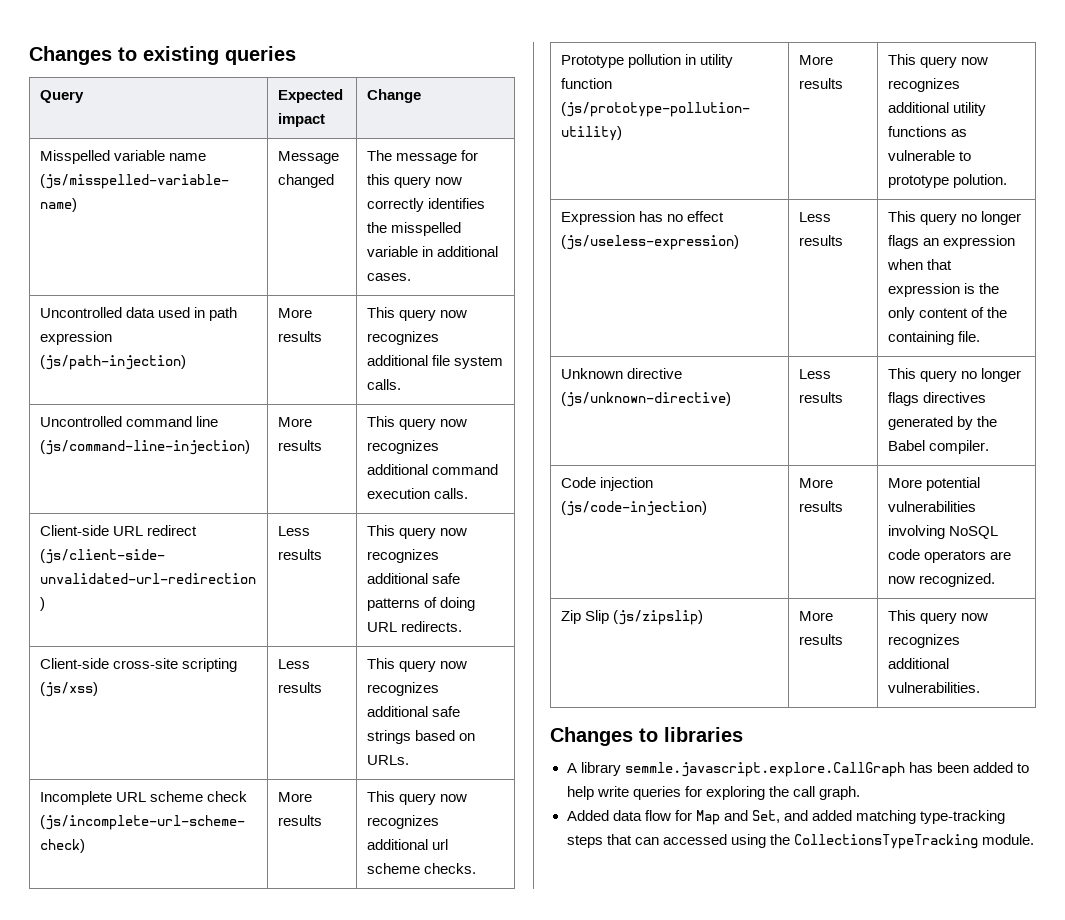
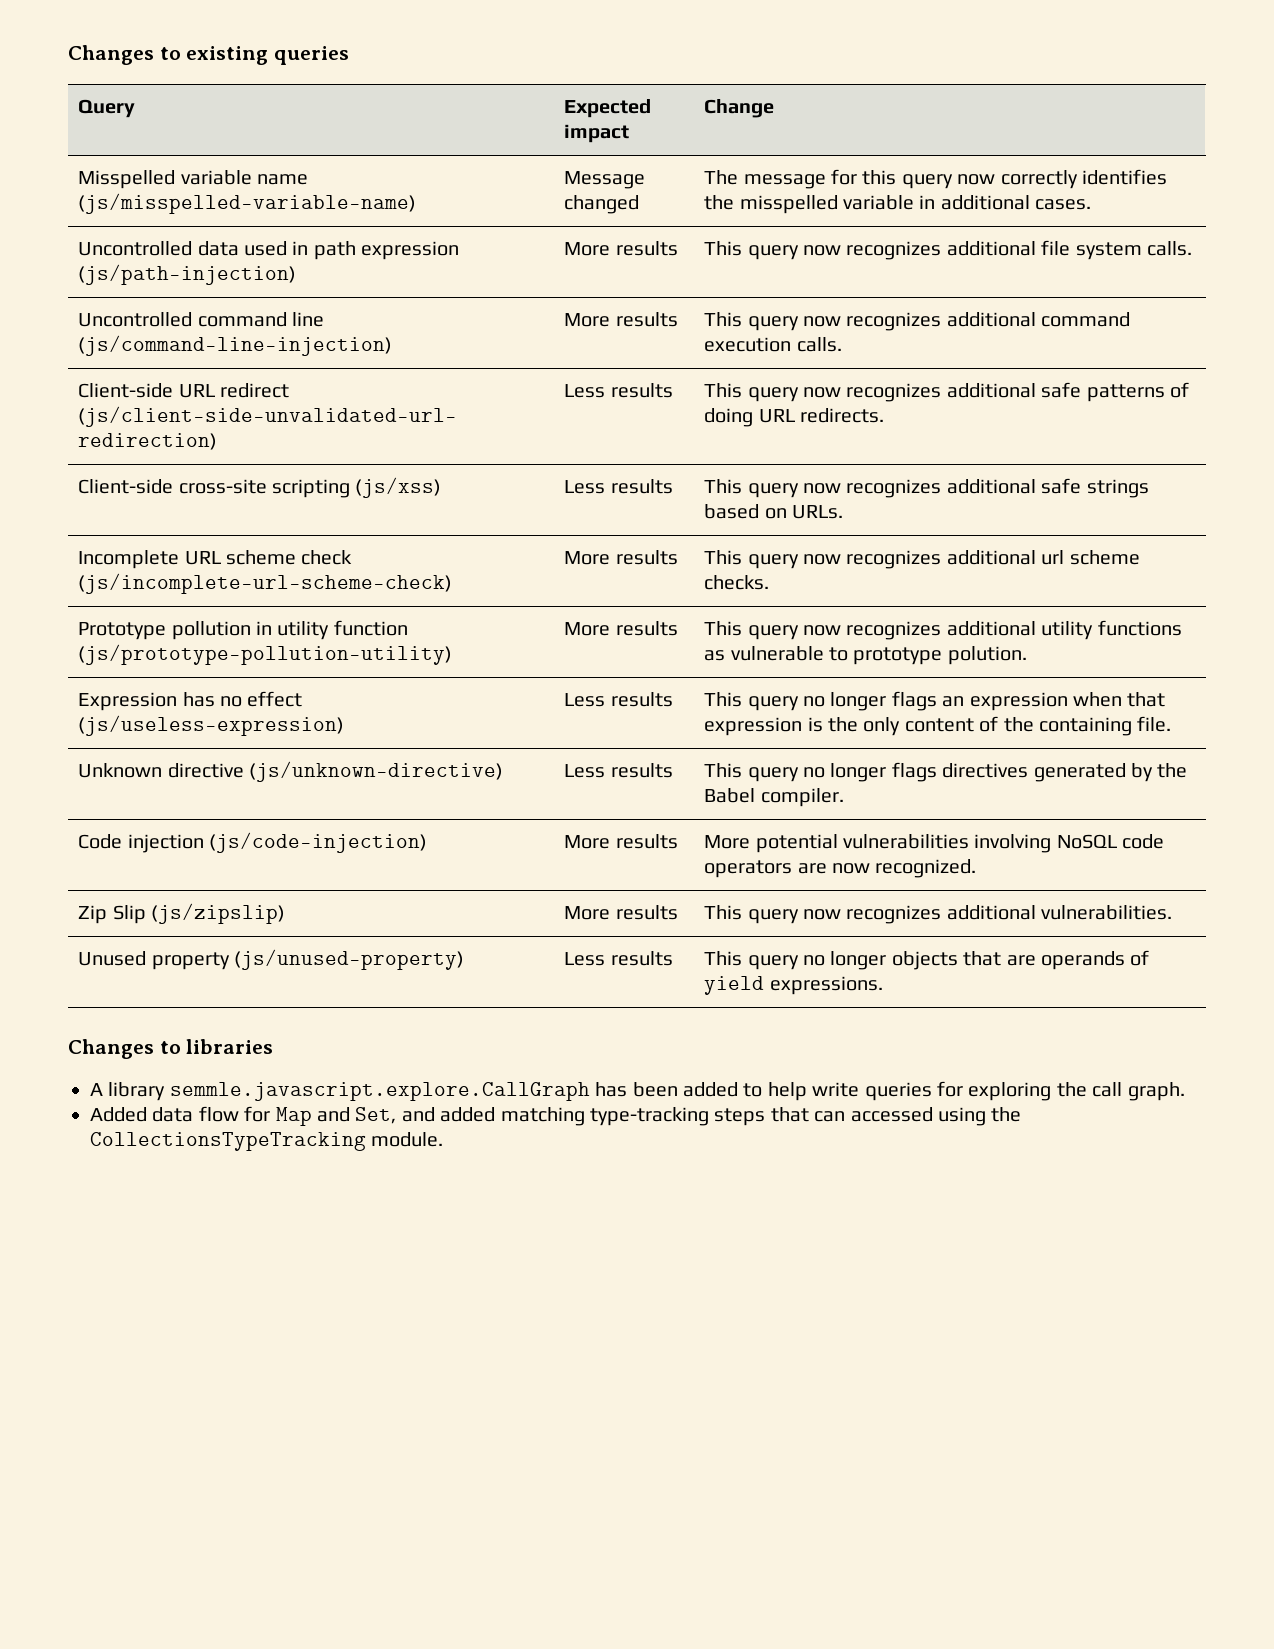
(981, 687) none -> [78,949,465,970] [564,951,673,966] [704,950,1150,970] [704,976,883,995] // Unused property (js/unused-property) | Less results | This query no longer objects that are operands of yield expressions.

